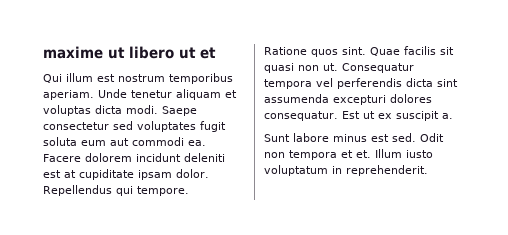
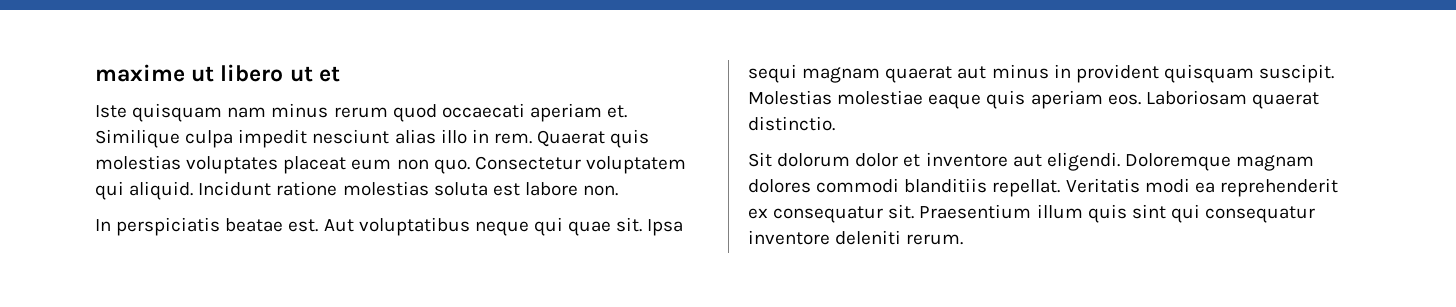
[43,73,233,84] [43,89,237,100] [43,105,197,116] [43,121,226,132] [43,137,206,146] [43,153,225,162] [43,169,209,180] [43,185,189,196] [264,46,454,57] [264,63,414,73] [264,78,458,89] [264,94,432,105] [264,111,453,121] [264,133,444,142] [264,149,433,160] [264,165,428,176] Qui illum est nostrum temporibus aperiam. Unde tenetur aliquam et voluptas dicta modi. Saepe consectetur sed voluptates fugit soluta eum aut commodi ea. Facere dolorem incidunt deleniti est at cupiditate ipsam dolor. Repellendus qui tempore. // Ratione quos sint. Quae facilis sit quasi non ut. Consequatur tempora vel perferendis dicta sint assumenda excepturi dolores consequatur. Est ut ex suscipit a. // Sunt labore minus est sed. Odit non tempora et et. Illum iusto voluptatum in reprehenderit. -> [95,103,628,122] [95,129,650,148] [95,155,686,174] [95,181,619,200] [95,217,684,236] [748,64,1335,83] [748,90,1319,109] [748,116,835,131] [748,152,1315,171] [748,178,1338,197] [748,204,1316,223] [748,230,964,245] Iste quisquam nam minus rerum quod occaecati aperiam et. Similique culpa impedit nesciunt alias illo in rem. Quaerat quis molestias voluptates placeat eum non quo. Consectetur voluptatem qui aliquid. Incidunt ratione molestias soluta est labore non. // In perspiciatis beatae est. Aut voluptatibus neque qui quae sit. Ipsa sequi magnam quaerat aut minus in provident quisquam suscipit. Molestias molestiae eaque quis aperiam eos. Laboriosam quaerat distinctio. // Sit dolorum dolor et inventore aut eligendi. Doloremque magnam dolores commodi blanditiis repellat. Veritatis modi ea reprehenderit ex consequatur sit. Praesentium illum quis sint qui consequatur inventore deleniti rerum.

